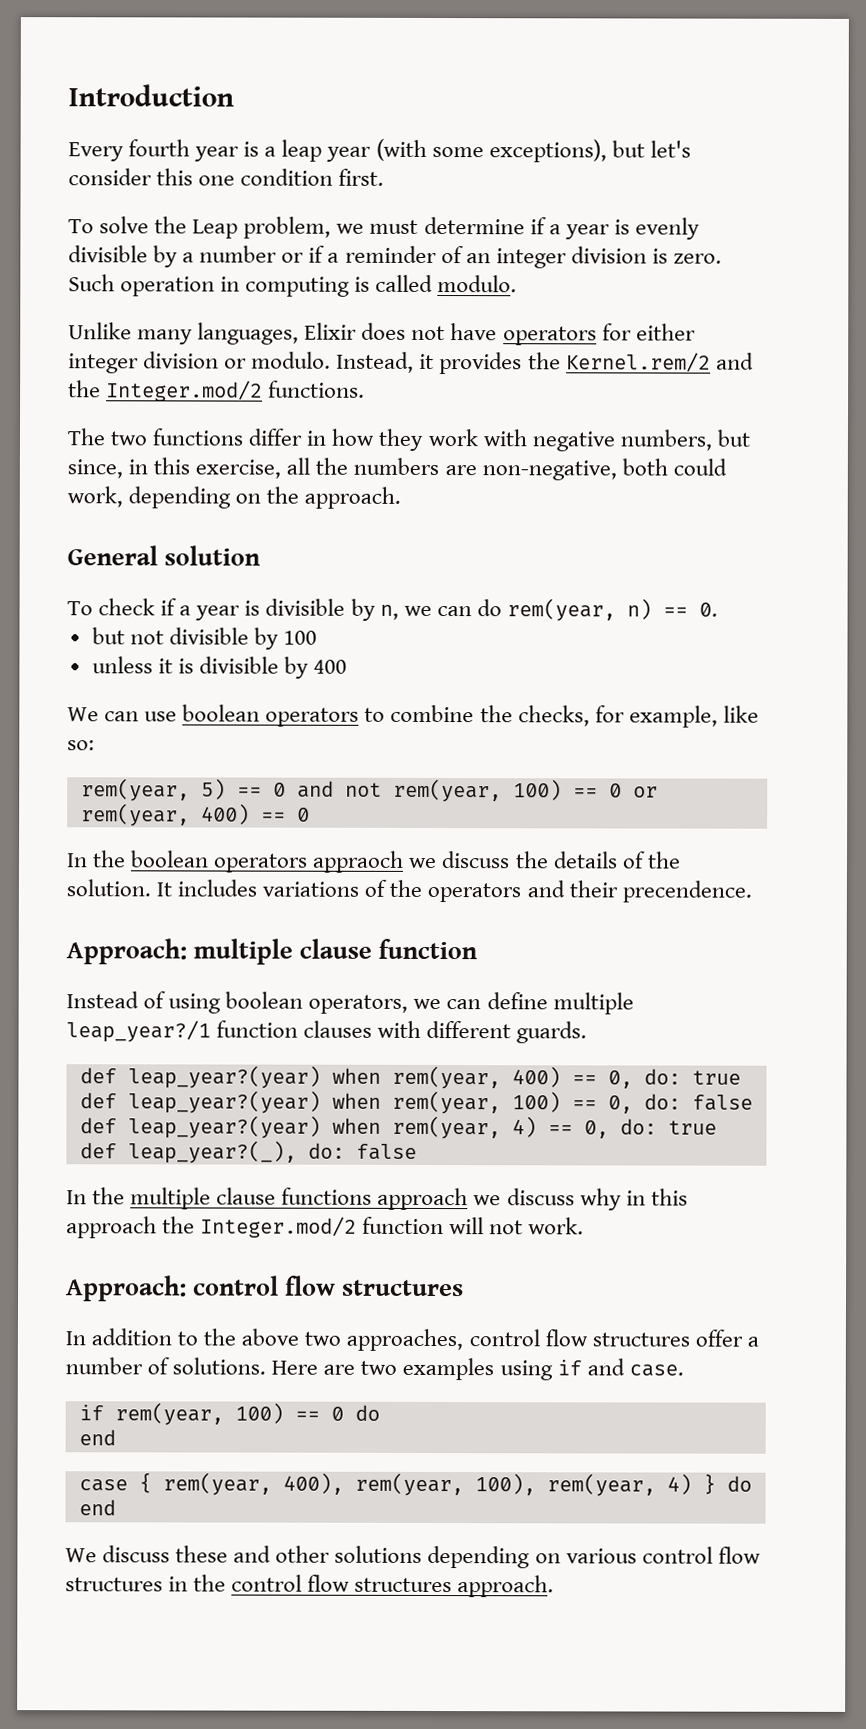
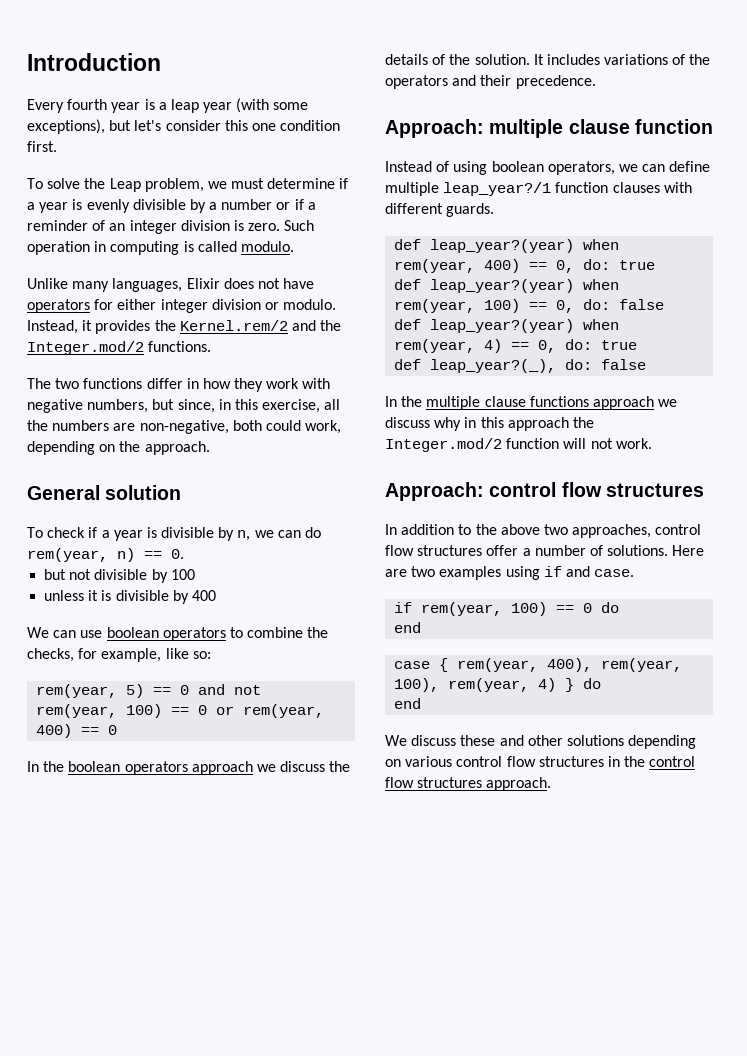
[312,850,405,873] appraoch -> [191,761,253,775] approach
[621,880,752,903] precendence. -> [515,75,596,89] precedence.

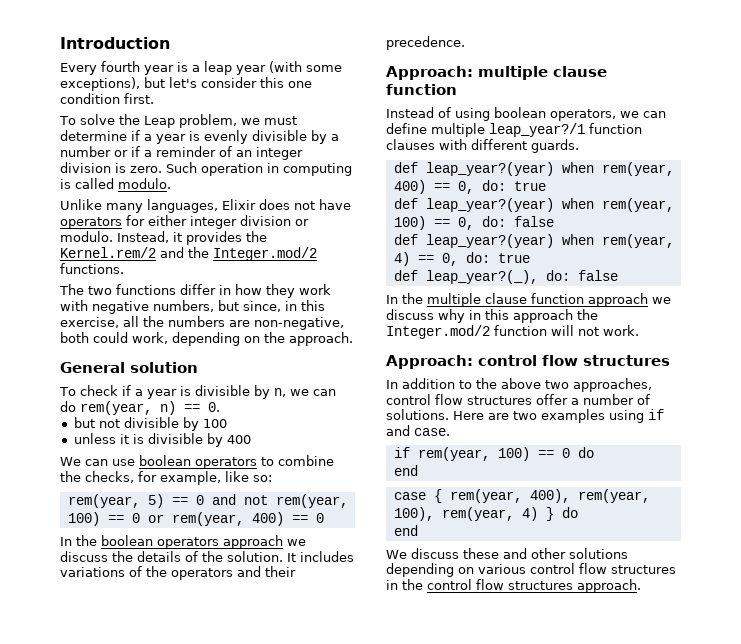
[529,396,589,407] functions -> [531,293,584,304] function

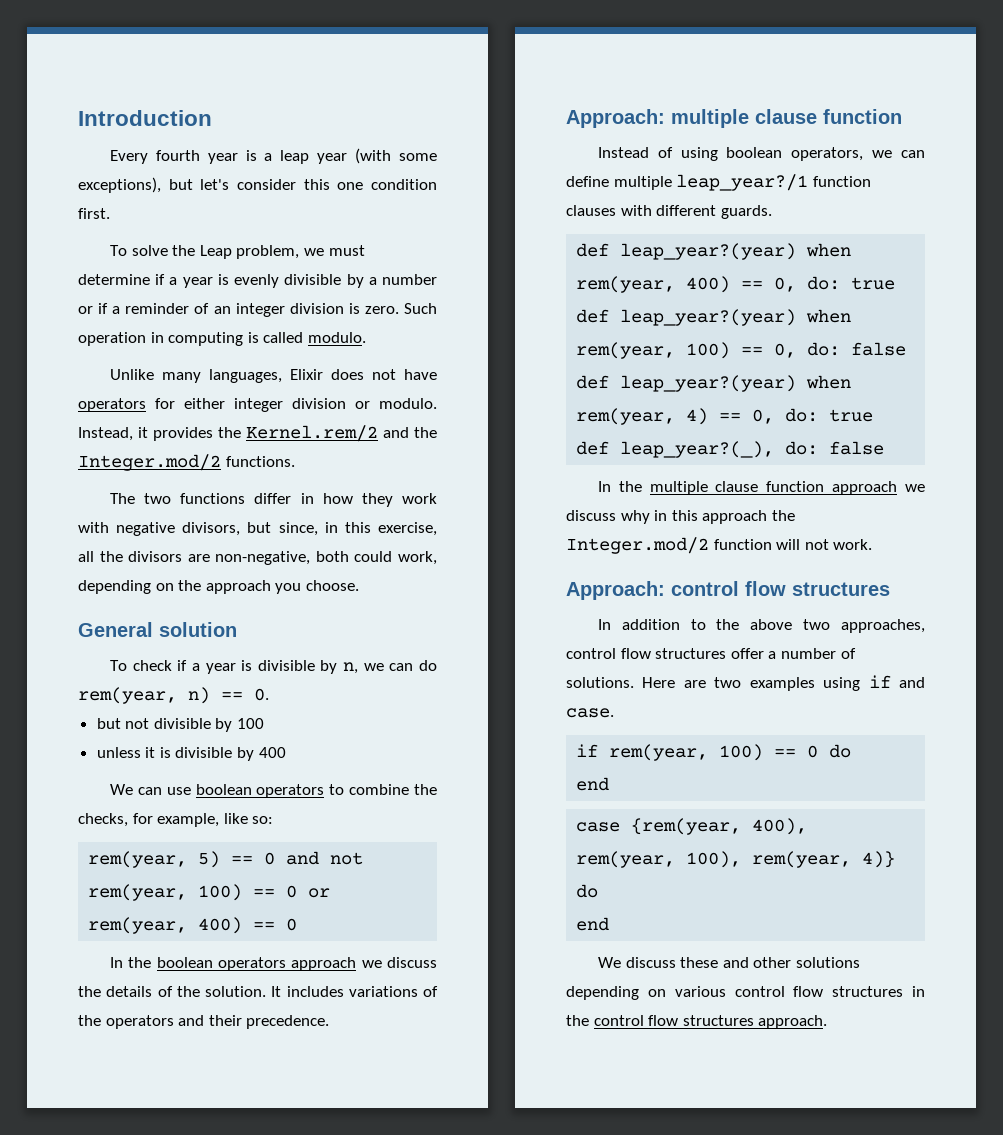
[153,300,214,312] numbers, -> [182,522,241,536] divisors,
[168,316,225,327] numbers -> [128,551,183,562] divisors
[289,332,353,346] approach. -> [205,580,359,594] approach you choose.
[433,489,522,503] { rem(year, -> [631,818,742,835] {rem(year,
[521,507,554,521] 4) } -> [862,851,896,868] 4)}

